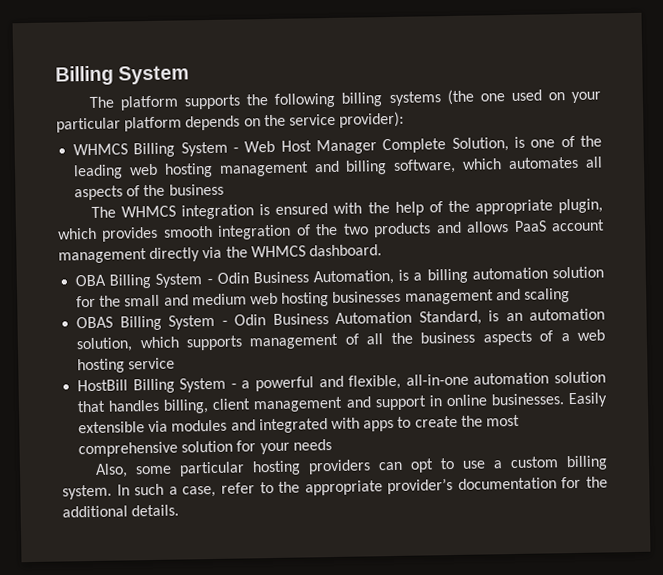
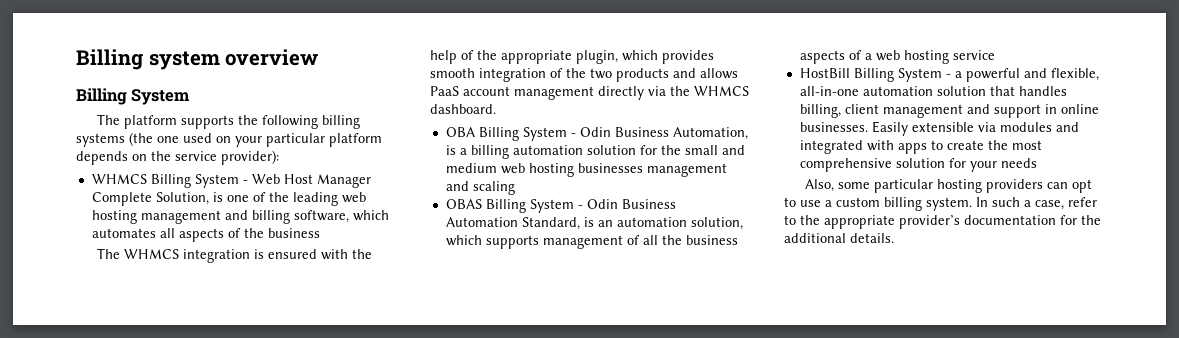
[55,65,114,86] Billing -> [76,49,319,70] [76,88,127,105] Billing system overview // Billing

